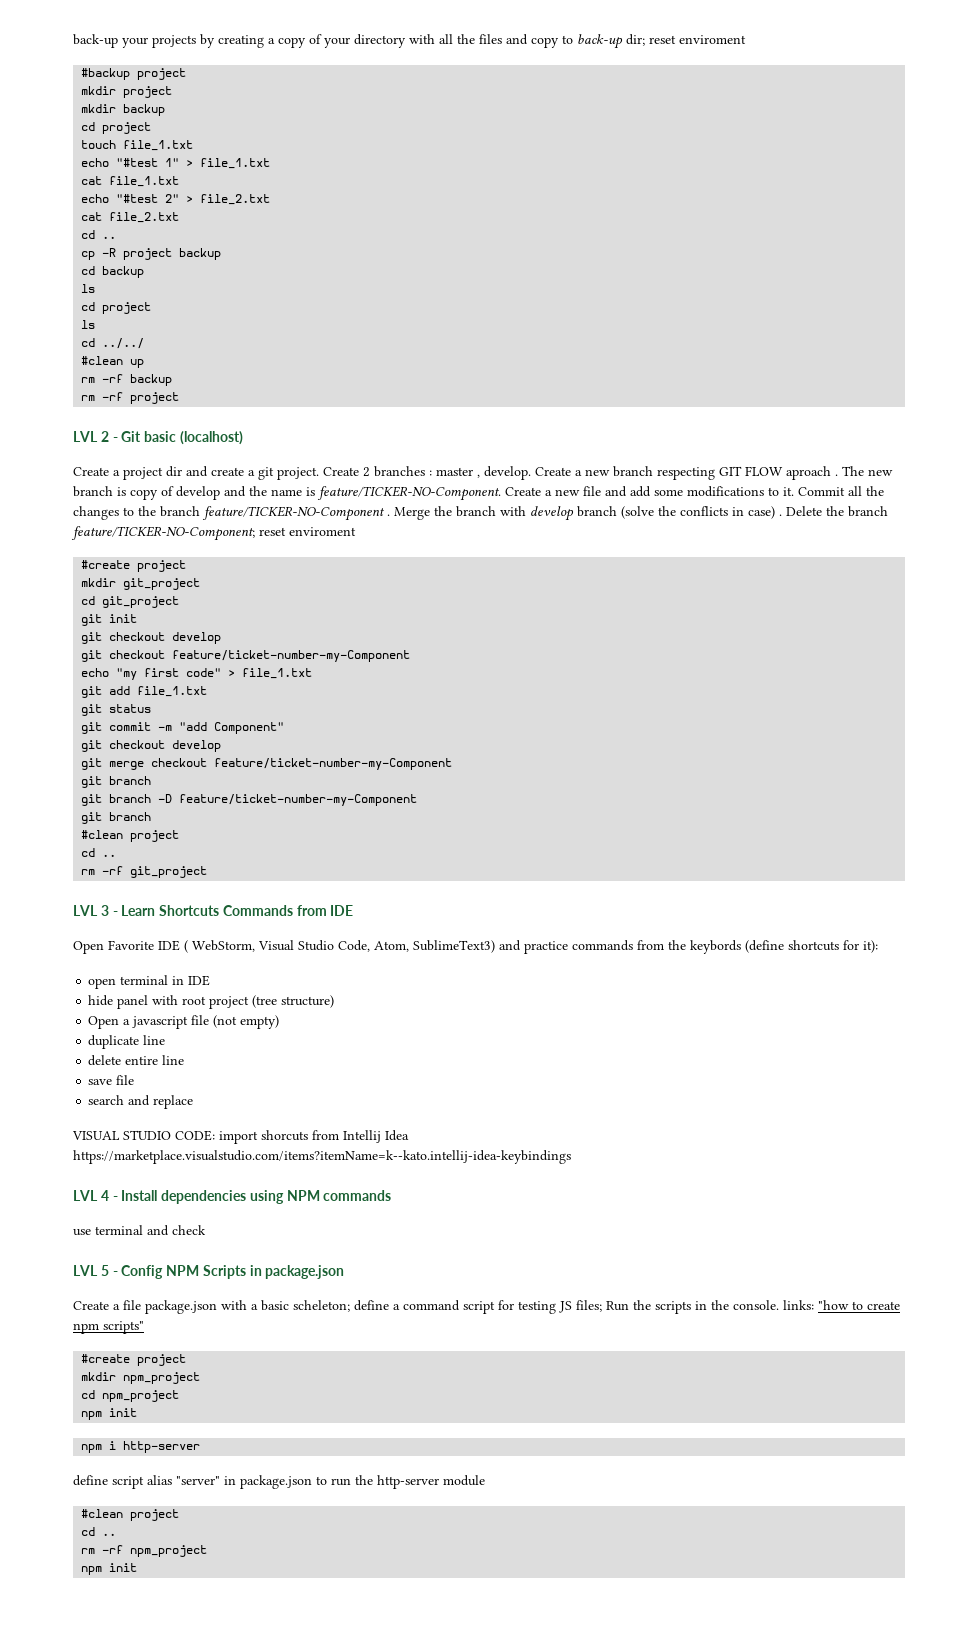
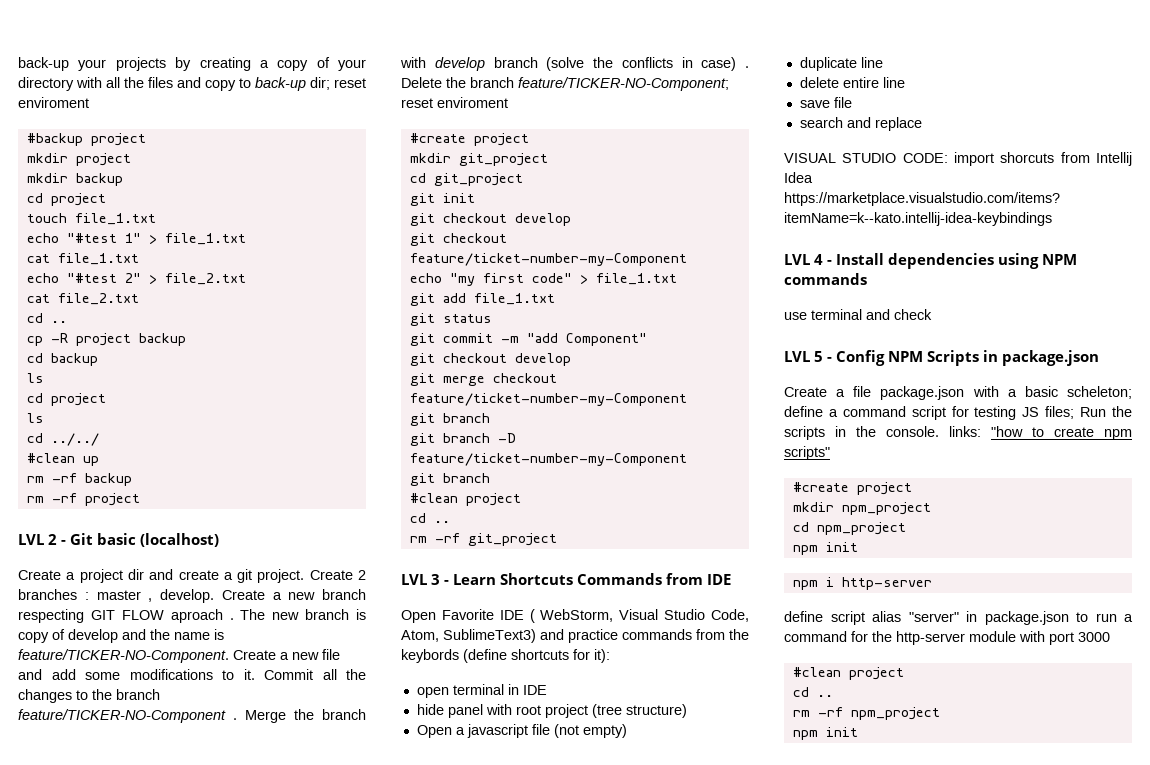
(351, 1482) none -> [1124,614,1133,622] [784,631,868,642] a command for
(485, 1480) none -> [1019,631,1110,645] with port 3000

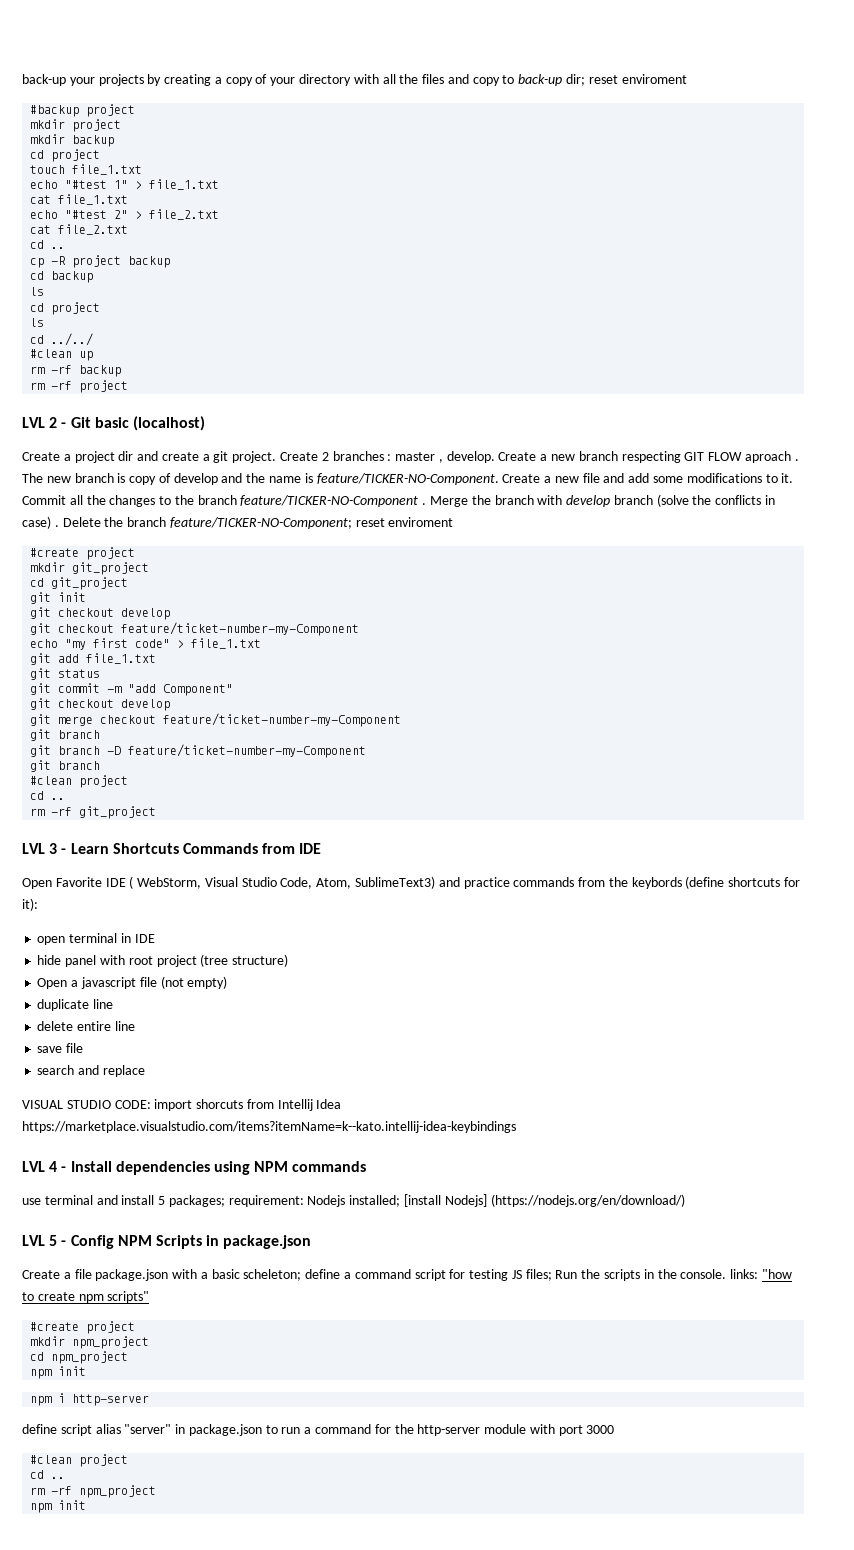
[894,309,932,320] check -> [121,1194,685,1207] install 5 packages; requirement: Nodejs installed; [install Nodejs] (https://nodejs.org/en/download/)

